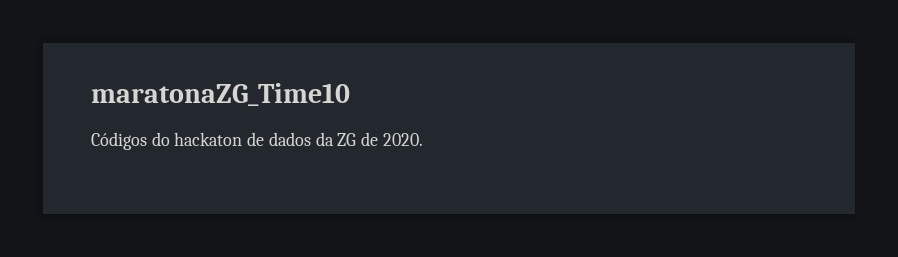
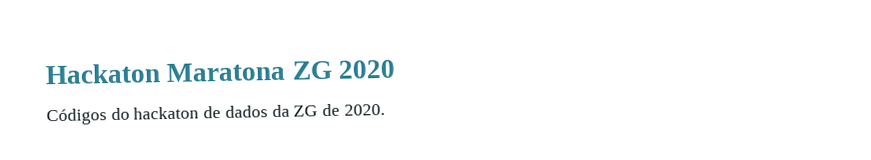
[91,83,350,106] maratonaZG_Time10 -> [45,59,396,85] Hackaton Maratona ZG 2020

